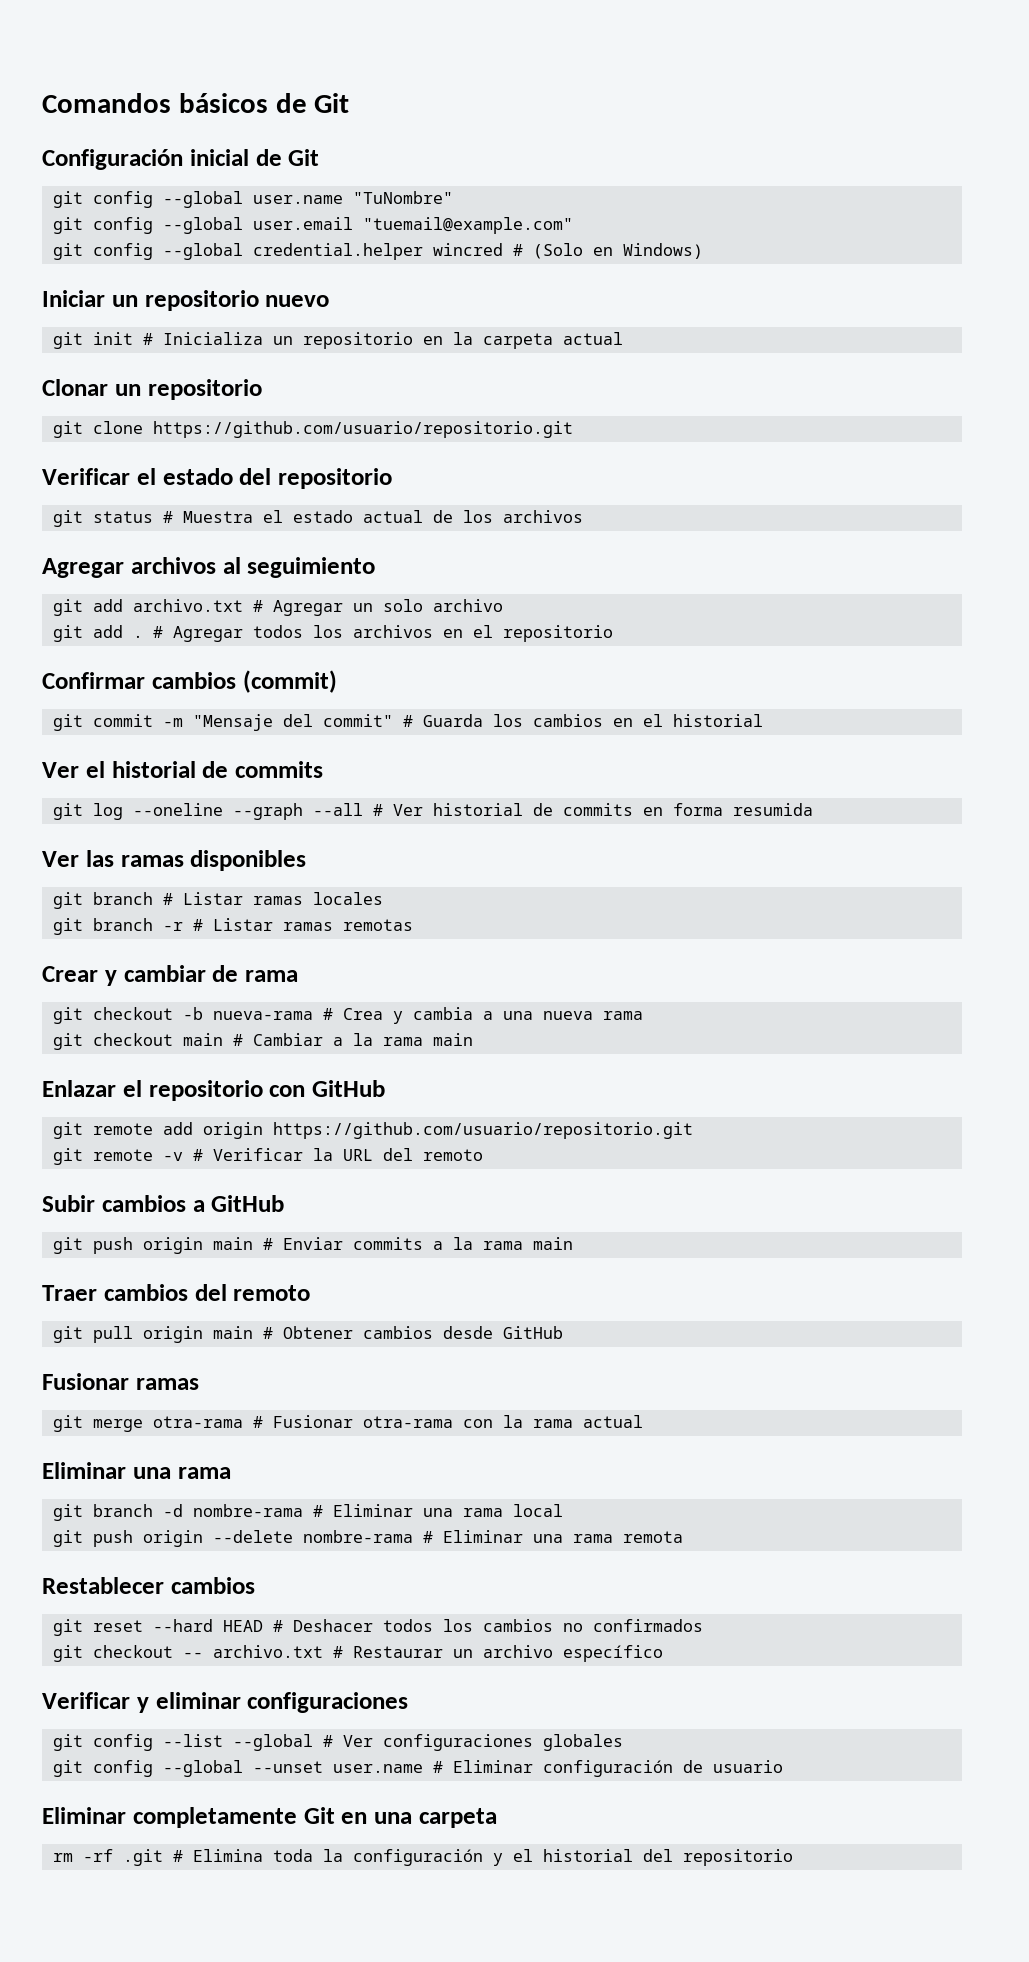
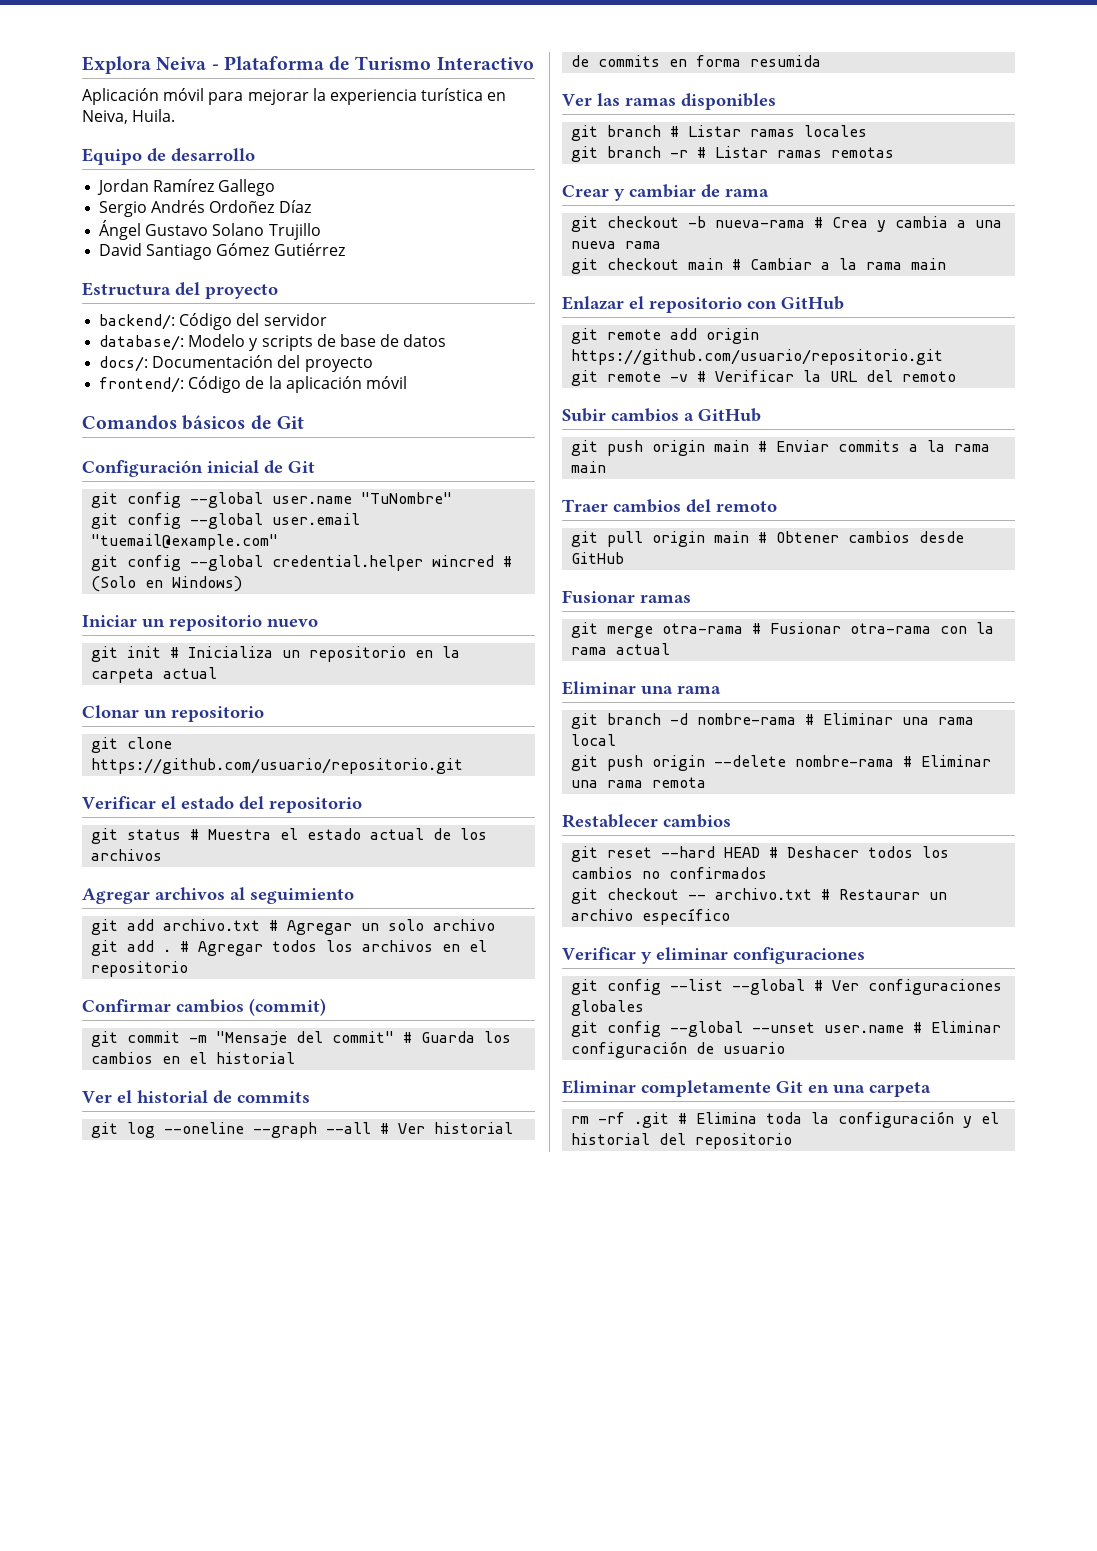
(42, 103) none -> [82,56,534,74] [82,88,507,105] [82,109,176,124] [82,148,255,165] [97,179,276,196] [99,200,311,217] [99,220,321,240] [99,243,345,260] [82,282,278,299] [99,313,327,330] [99,334,447,351] [99,355,373,372] [99,376,407,393] Explora Neiva - Plataforma de Turismo Interactivo // Aplicación móvil para mejorar la experiencia turística en Neiva, Huila. // Equipo de desarrollo // Jordan Ramírez Gallego // Sergio Andrés Ordoñez Díaz // Ángel Gustavo Solano Trujillo // David Santiago Gómez Gutiérrez // Estructura del proyecto // backend/: Código del servidor // database/: Modelo y scripts de base de datos // docs/: Documentación del proyecto // frontend/: Código de la aplicación móvil //

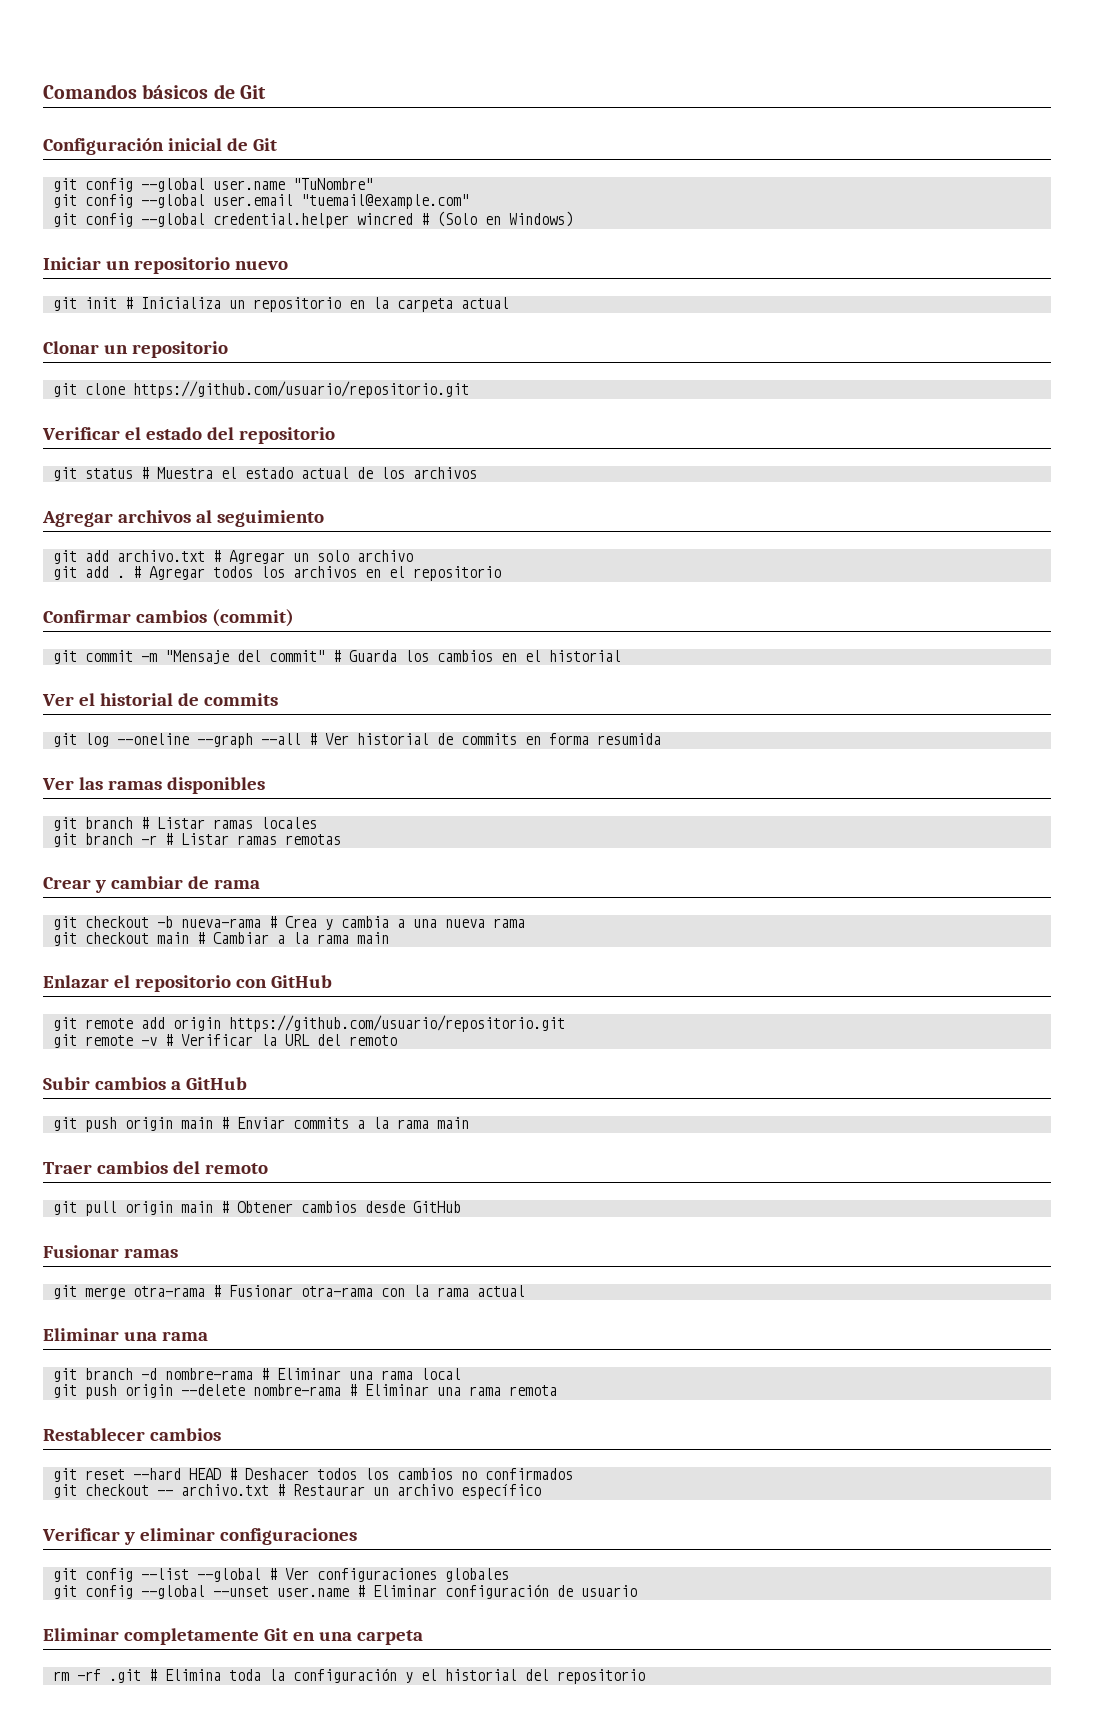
[82,56,534,74] [82,88,507,105] [82,109,176,124] [82,148,255,165] [97,179,276,196] [99,200,311,217] [99,220,321,240] [99,243,345,260] [82,282,278,299] [99,313,327,330] [99,334,447,351] [99,355,373,372] [99,376,407,393] Explora Neiva - Plataforma de Turismo Interactivo // Aplicación móvil para mejorar la experiencia turística en Neiva, Huila. // Equipo de desarrollo // Jordan Ramírez Gallego // Sergio Andrés Ordoñez Díaz // Ángel Gustavo Solano Trujillo // David Santiago Gómez Gutiérrez // Estructura del proyecto // backend/: Código del servidor // database/: Modelo y scripts de base de datos // docs/: Documentación del proyecto // frontend/: Código de la aplicación móvil // -> (43, 91) none

